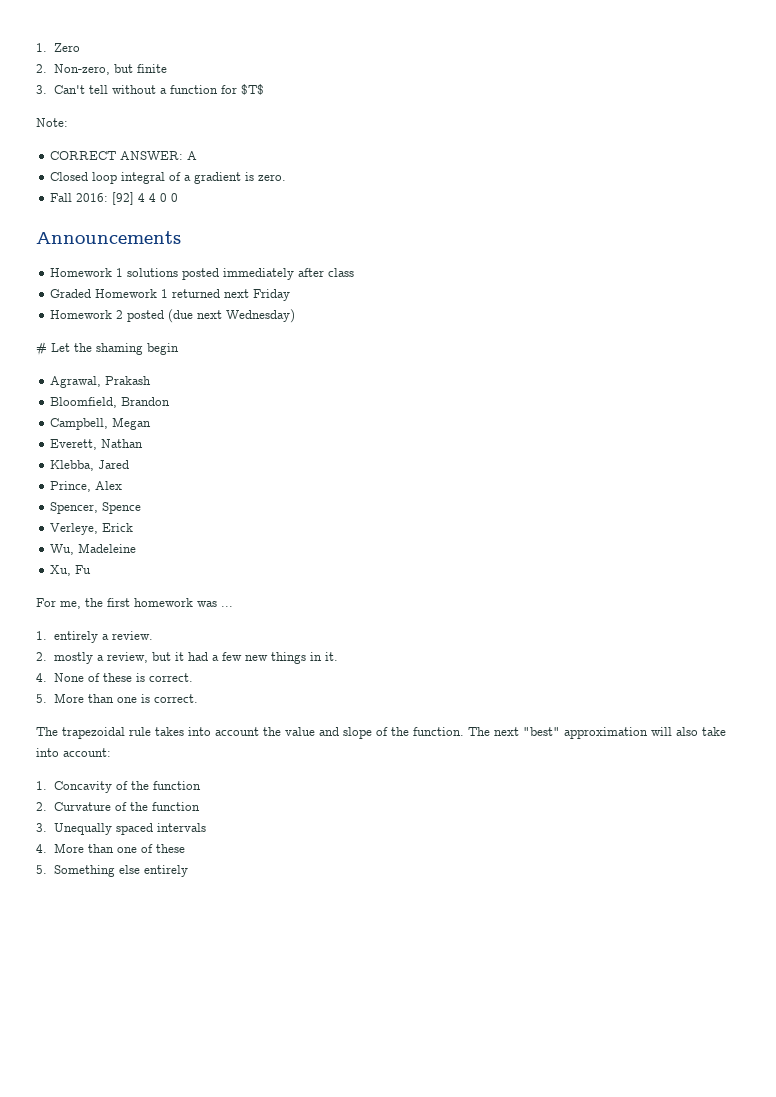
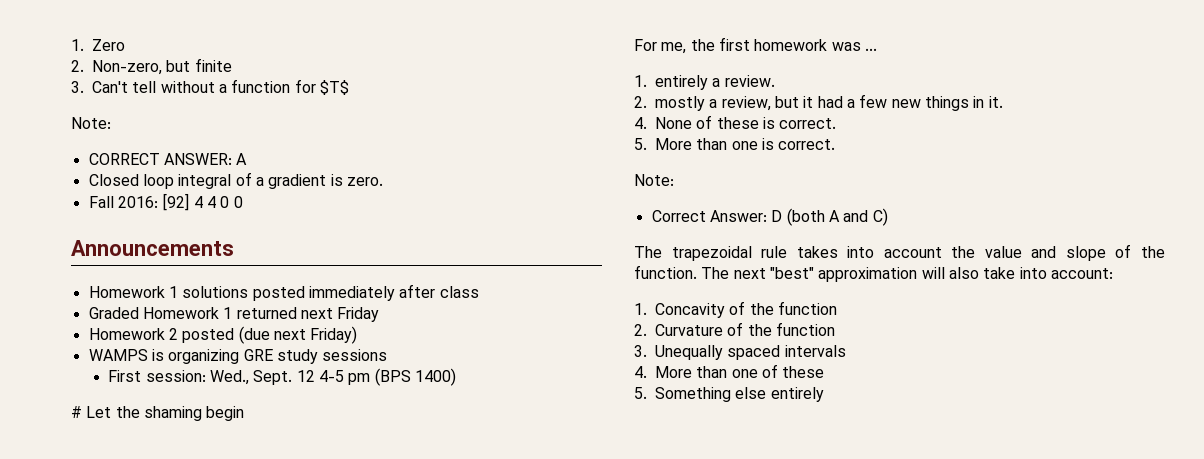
[226,309,296,323] Wednesday) -> [310,326,358,344] [88,349,388,364] [108,368,456,386] Friday) // WAMPS is organizing GRE study sessions // First session: Wed., Sept. 12 4-5 pm (BPS 1400)
[50,376,152,388] [50,397,171,408] [50,417,152,430] [50,439,144,450] [50,460,130,471] [50,481,123,492] [50,502,142,514] [50,523,134,535] [50,543,137,555] [50,565,92,576] // Agrawal, Prakash // Bloomfield, Brandon // Campbell, Megan // Everett, Nathan // Klebba, Jared // Prince, Alex // Spencer, Spence // Verleye, Erick // Wu, Madeleine // Xu, Fu -> (245, 413) none
(198, 698) none -> [634,174,674,186] [651,208,888,226] // Note: // Correct Answer: D (both A and C)

